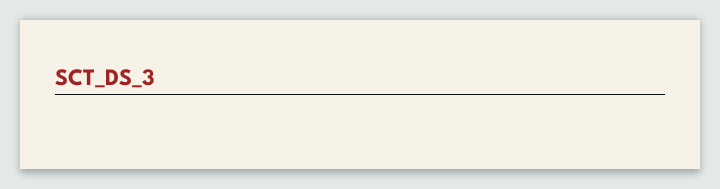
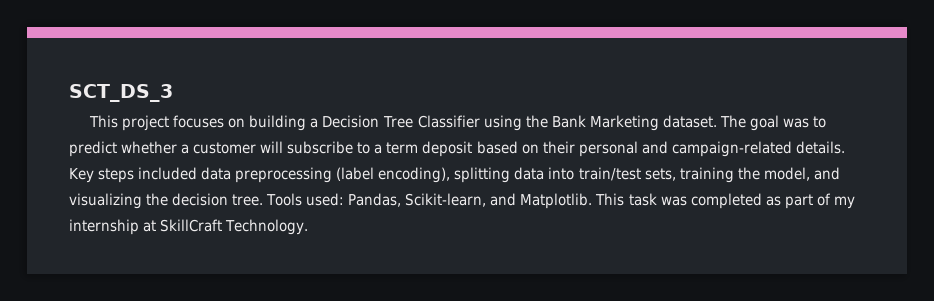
(155, 78) none -> [89,115,826,131] [69,141,845,157] [69,167,840,183] [69,193,855,209] [69,219,309,235] // This project focuses on building a Decision Tree Classifier using the Bank Marketing dataset. The goal was to predict whether a customer will subscribe to a term deposit based on their personal and campaign-related details. Key steps included data preprocessing (label encoding), splitting data into train/test sets, training the model, and visualizing the decision tree. Tools used: Pandas, Scikit-learn, and Matplotlib. This task was completed as part of my internship at SkillCraft Technology.

